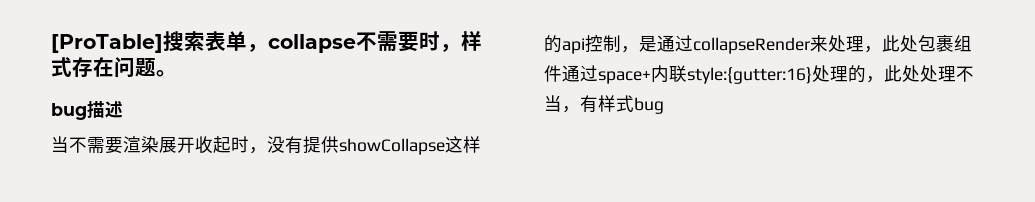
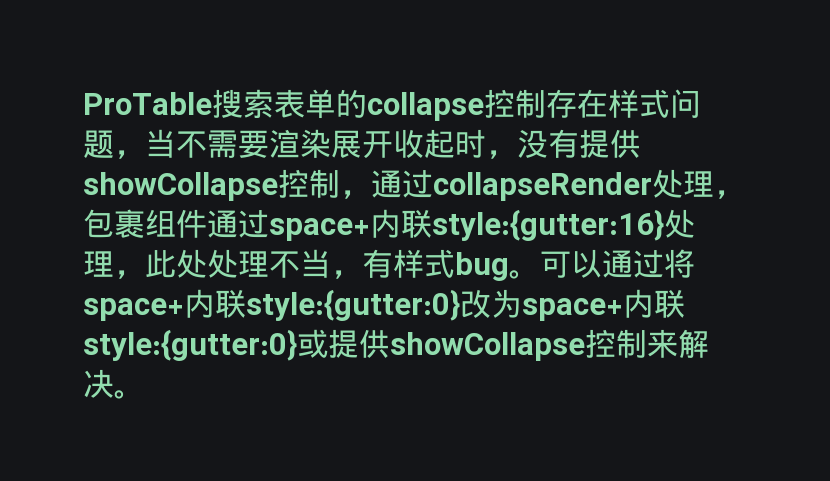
[51,34,163,53] [ProTable] -> [83,92,212,115] ProTable
[247,31,482,53] [51,57,177,78] [51,101,123,120] ，collapse不需要时，样式存在问题。 // bug描述 // -> [336,89,701,121] [83,130,145,159] 的collapse控制存在样式问题，
[445,136,481,153] [544,35,918,54] 这样的api控制，是通过collapseRender来处理，此处 -> [278,169,745,201] 控制，通过collapseRender处理，
[848,65,866,83] 的 -> (114, 264) none
(664, 105) none -> [509,249,695,279] [83,289,685,321] [83,329,709,361] [83,369,145,399] 。可以通过将space+内联style:{gutter:0}改为space+内联style:{gutter:0}或提供showCollapse控制来解决。

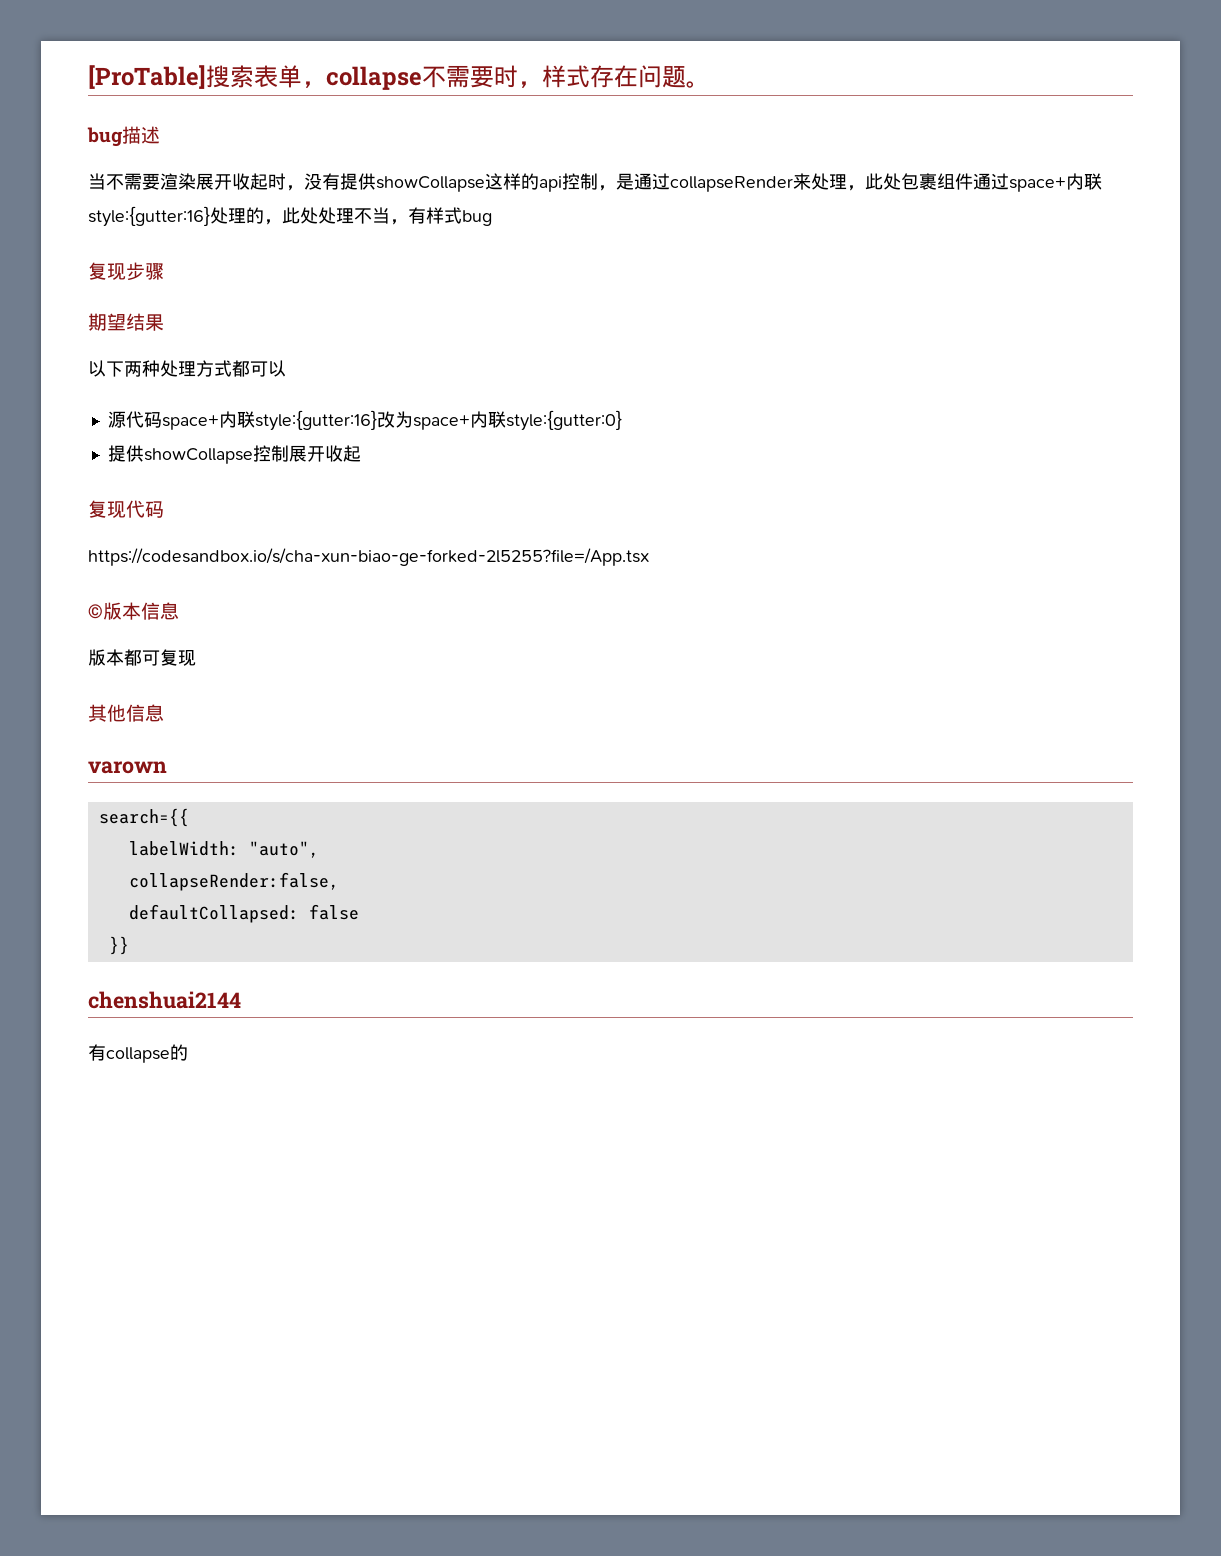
[83,92,212,115] ProTable -> [88,65,206,89] [ProTable]
[336,89,701,121] [83,130,145,159] 的collapse控制存在样式问题， -> [302,65,710,90] [87,126,160,147] ，collapse不需要时，样式存在问题。 // bug描述 //
[278,169,745,201] 控制，通过collapseRender处理， -> [485,173,901,192] 这样的api控制，是通过collapseRender来处理，此处
(114, 264) none -> [246,207,264,224] 的
[509,270,540,279] 。 -> [88,262,164,281] [88,313,164,331] [88,360,250,377] // 复现步骤 // 期望结果 // 以下两种处理方式都
[602,249,695,278] [83,289,460,321] 通过将space+内联style:{gutter:0} -> [107,410,377,431] // 源代码space+内联style:{gutter:16}
[297,329,709,361] [83,369,145,399] 或提供showCollapse控制来解决。 -> [107,445,361,464] [88,500,164,518] [88,548,649,566] [88,602,179,620] [88,649,196,666] [88,704,164,722] [88,761,167,774] [98,808,189,827] [128,841,319,858] [128,872,339,891] [128,904,359,923] [108,936,129,955] [88,991,241,1009] [88,1044,188,1063] // 提供showCollapse控制展开收起 // 复现代码 // https://codesandbox.io/s/cha-xun-biao-ge-forked-2l5255?file=/App.tsx // ©版本信息 // 版本都可复现 // 其他信息 // varown // search={{ // labelWidth: "auto", // collapseRender:false, // defaultCollapsed: false // }} // chenshuai2144 // 有collapse的

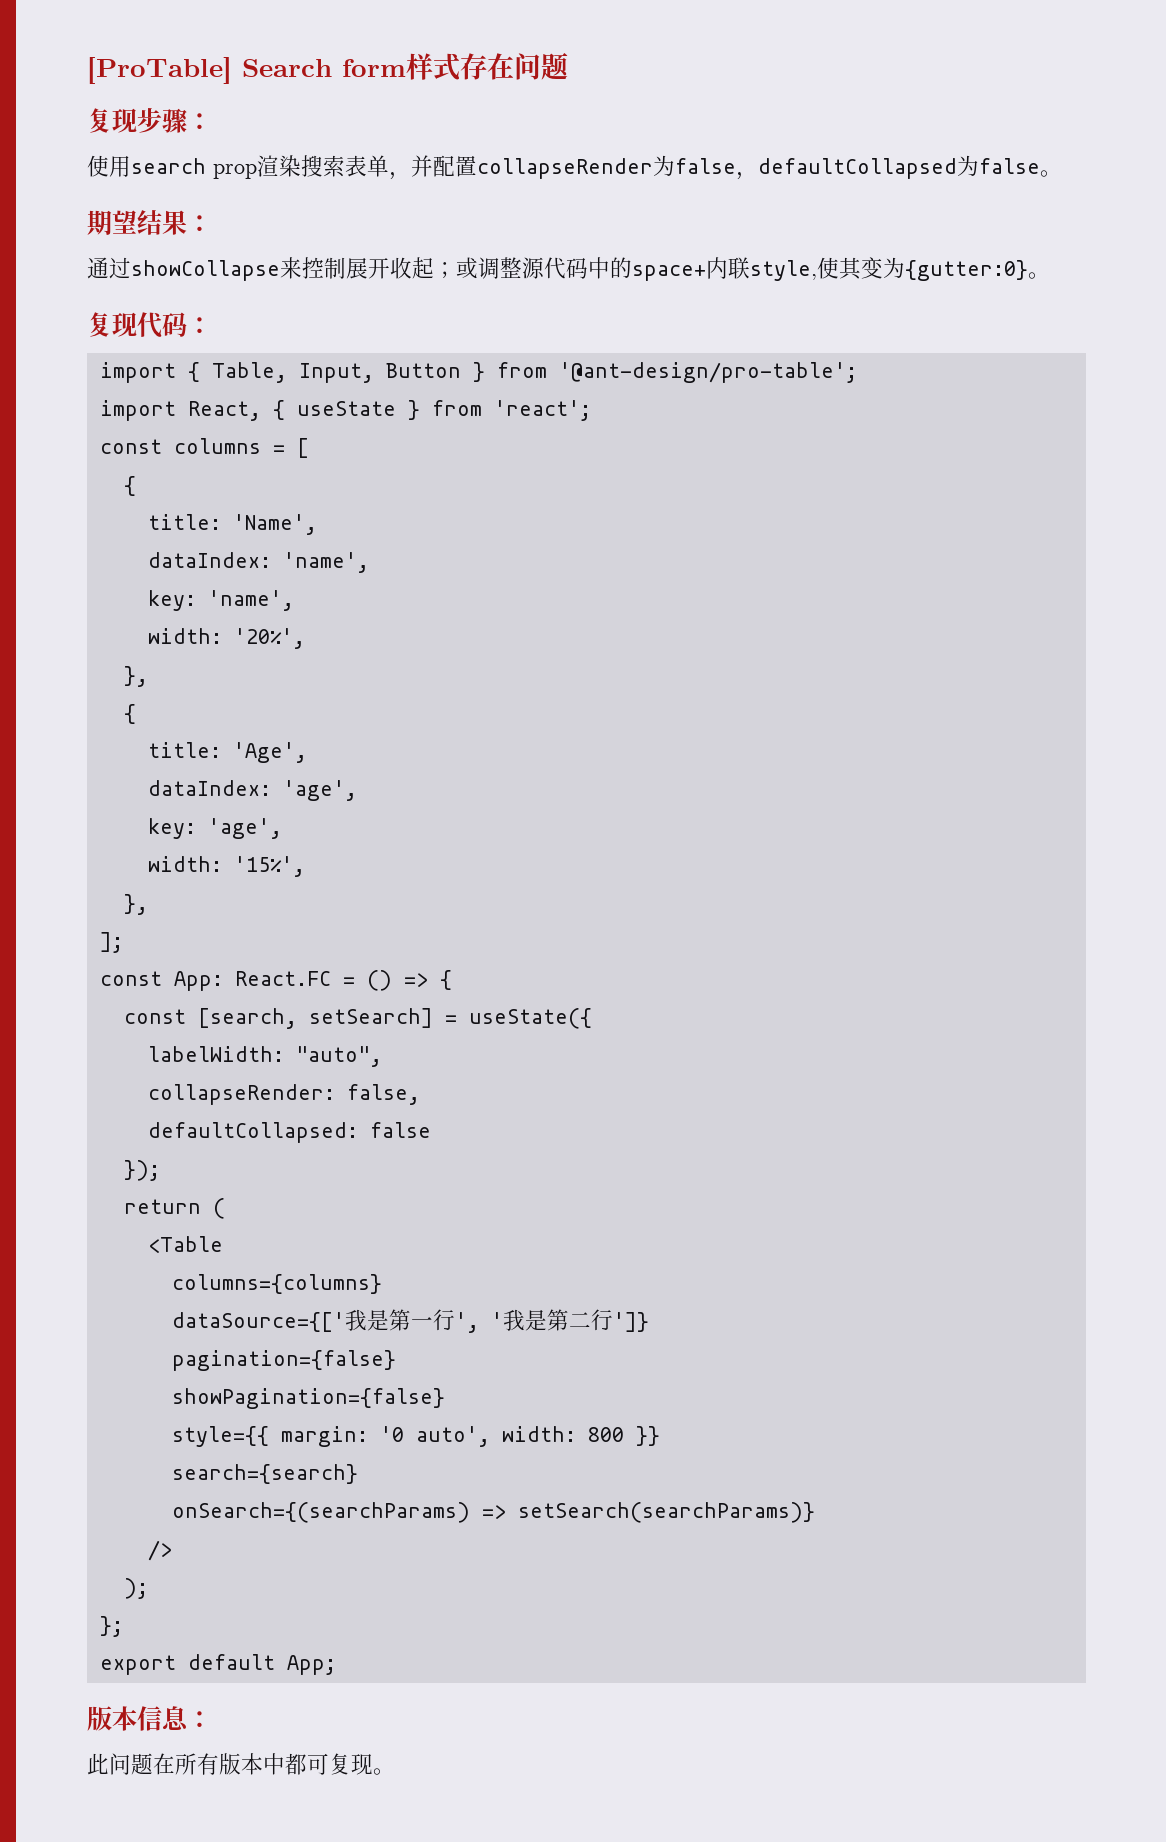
[206,65,710,90] [87,126,160,147] [88,173,1102,192] [88,206,492,227] [88,262,164,281] [88,313,164,331] [88,360,286,377] [107,410,622,431] [107,445,361,464] [88,500,164,518] [88,548,649,566] [88,602,179,620] [88,649,196,666] [88,704,164,722] [88,761,167,774] [98,808,189,827] [128,841,319,858] [128,872,339,891] [128,904,359,923] [108,936,129,955] [88,991,241,1009] [88,1044,188,1063] 搜索表单，collapse不需要时，样式存在问题。 // bug描述 // 当不需要渲染展开收起时，没有提供showCollapse这样的api控制，是通过collapseRender来处理，此处包裹组件通过space+内联style:{gutter:16}处理的，此处处理不当，有样式bug // 复现步骤 // 期望结果 // 以下两种处理方式都可以 // 源代码space+内联style:{gutter:16}改为space+内联style:{gutter:0} // 提供showCollapse控制展开收起 // 复现代码 // https://codesandbox.io/s/cha-xun-biao-ge-forked-2l5255?file=/App.tsx // ©版本信息 // 版本都可复现 // 其他信息 // varown // search={{ // labelWidth: "auto", // collapseRender:false, // defaultCollapsed: false // }} // chenshuai2144 // 有collapse的 -> [242,52,568,81] [87,108,212,133] [87,155,1062,180] [87,210,212,235] [87,257,1050,281] [87,312,212,338] [99,362,857,383] [99,400,591,421] [99,438,309,458] [123,476,136,496] [147,514,317,535] [147,552,369,573] [147,590,294,611] [147,628,305,649] [123,666,148,687] [123,704,136,724] [147,742,307,763] [147,780,357,801] [147,818,282,839] [147,856,305,877] [123,894,148,915] [99,932,123,953] [99,970,452,991] [123,1008,592,1029] [147,1046,382,1067] [147,1084,420,1105] [147,1122,431,1143] [123,1160,160,1181] [123,1198,225,1219] [147,1236,223,1253] [171,1274,382,1294] [171,1309,649,1333] [171,1350,396,1371] [171,1388,445,1409] [171,1426,660,1447] [171,1464,358,1484] [171,1502,815,1523] [147,1540,172,1561] [123,1578,148,1599] [99,1616,123,1637] [99,1654,336,1675] [87,1706,212,1731] [87,1753,395,1775] Search form样式存在问题 // 复现步骤： // 使用search prop渲染搜索表单，并配置collapseRender为false，defaultCollapsed为false。 // 期望结果： // 通过showCollapse来控制展开收起；或调整源代码中的space+内联style,使其变为{gutter:0}。 // 复现代码： // import { Table, Input, Button } from '@ant-design/pro-table'; // import React, { useState } from 'react'; // const columns = [ // { // title: 'Name', // dataIndex: 'name', // key: 'name', // width: '20%', // }, // { // title: 'Age', // dataIndex: 'age', // key: 'age', // width: '15%', // }, // ]; // const App: React.FC = () => { // const [search, setSearch] = useState({ // labelWidth: "auto", // collapseRender: false, // defaultCollapsed: false // }); // return ( // <Table // columns={columns} // dataSource={['我是第一行', '我是第二行']} // pagination={false} // showPagination={false} // style={{ margin: '0 auto', width: 800 }} // search={search} // onSearch={(searchParams) => setSearch(searchParams)} // /> // ); // }; // export default App; // 版本信息： // 此问题在所有版本中都可复现。

